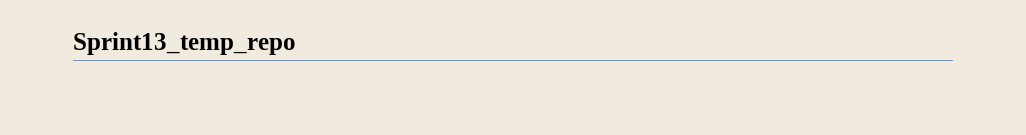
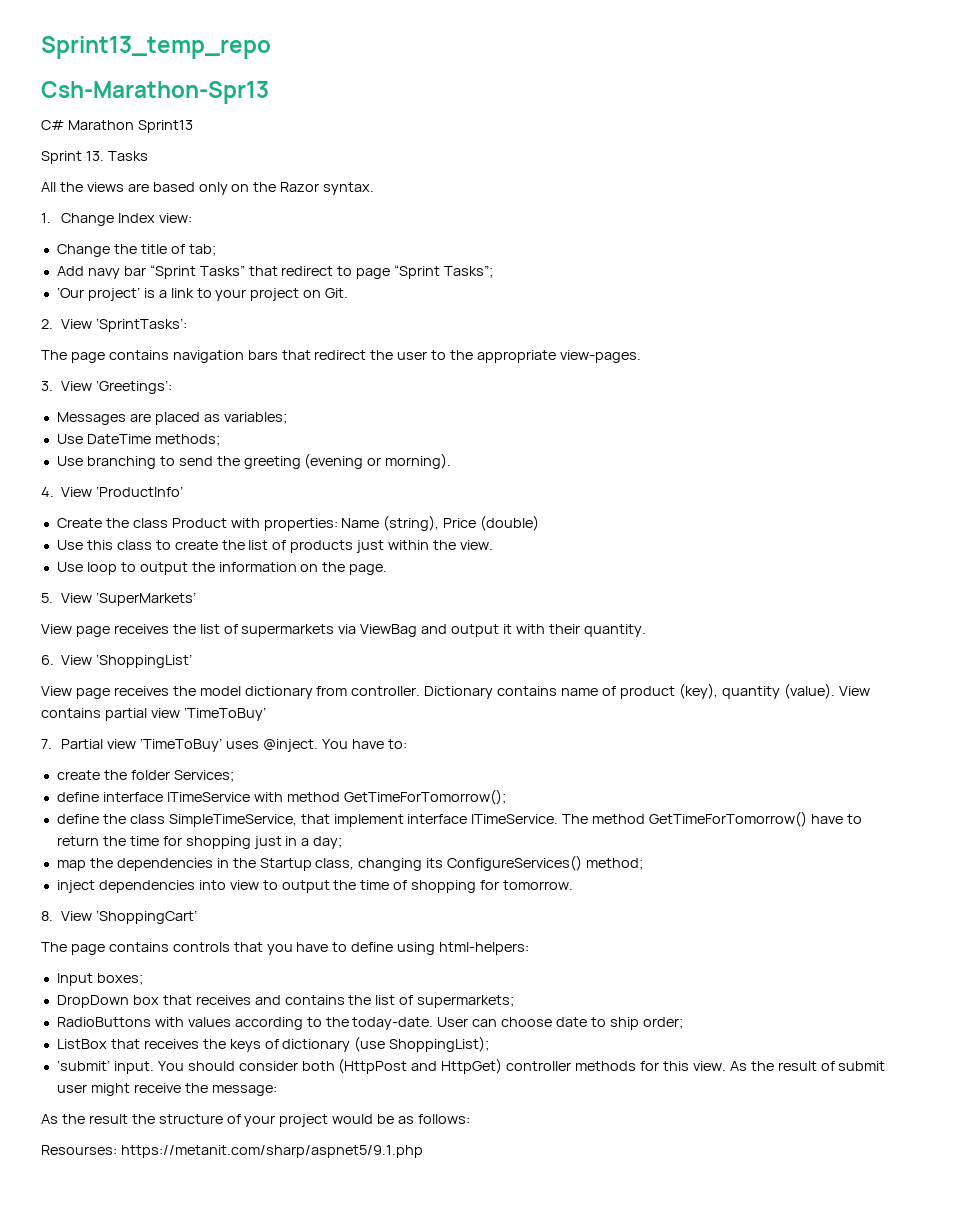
(296, 43) none -> [41,81,269,104] [41,120,193,133] [41,151,148,164] [41,182,375,195] [41,213,193,226] [56,244,216,257] [56,265,494,279] [56,287,349,301] [41,318,188,332] [41,350,641,363] [41,380,173,394] [56,412,287,425] [56,434,220,446] [56,453,452,469] [41,486,184,497] [56,515,540,531] [56,540,493,553] [56,562,388,575] [41,592,197,606] [41,624,646,637] [41,654,193,668] [41,683,870,699] [41,707,266,721] [41,738,407,752] [56,770,234,782] [56,789,506,805] [56,811,862,827] [56,836,343,849] [56,855,644,871] [56,880,574,893] [41,910,198,924] [41,942,530,955] [56,973,143,986] [56,995,515,1008] [56,1017,683,1030] [56,1036,490,1052] [56,1058,886,1074] [56,1083,277,1096] [41,1114,471,1127] [41,1145,423,1158] // Csh-Marathon-Spr13 // C# Marathon Sprint13 // Sprint 13. Tasks // All the views are based only on the Razor syntax. // 1. Change Index view: // Change the title of tab; // Add navy bar “Sprint Tasks” that redirect to page “Sprint Tasks”; // ‘Our project’ is a link to your project on Git. // 2. View ‘SprintTasks’: // The page contains navigation bars that redirect the user to the appropriate view-pages. // 3. View ‘Greetings’: // Messages are placed as variables; // Use DateTime methods; // Use branching to send the greeting (evening or morning). // 4. View ‘ProductInfo’ // Create the class Product with properties: Name (string), Price (double) // Use this class to create the list of products just within the view. // Use loop to output the information on the page. // 5. View ‘SuperMarkets’ // View page receives the list of supermarkets via ViewBag and output it with their quantity. // 6. View ‘ShoppingList’ // View page receives the model dictionary from controller. Dictionary contains name of product (key), quantity (value). View contains partial view ‘TimeToBuy’ // 7. Partial view ‘TimeToBuy’ uses @inject. You have to: // create the folder Services; // define interface ITimeService with method GetTimeForTomorrow(); // define the class SimpleTimeService, that implement interface ITimeService. The method GetTimeForTomorrow() have to return the time for shopping just in a day; // map the dependencies in the Startup class, changing its ConfigureServices() method; // inject dependencies into view to output the time of shopping for tomorrow. // 8. View ‘ShoppingCart’ // The page contains controls that you have to define using html-helpers: // Input boxes; // DropDown box that receives and contains the list of supermarkets; // RadioButtons with values according to the today-date. User can choose date to ship order; // ListBox that receives the keys of dictionary (use ShoppingList); // ‘submit’ input. You should consider both (HttpPost and HttpGet) controller methods for this view. As the result of submit user might receive the message: // As the result the structure of your project would be as follows: // Resourses: https://metanit.com/sharp/aspnet5/9.1.php

